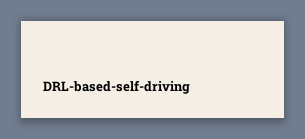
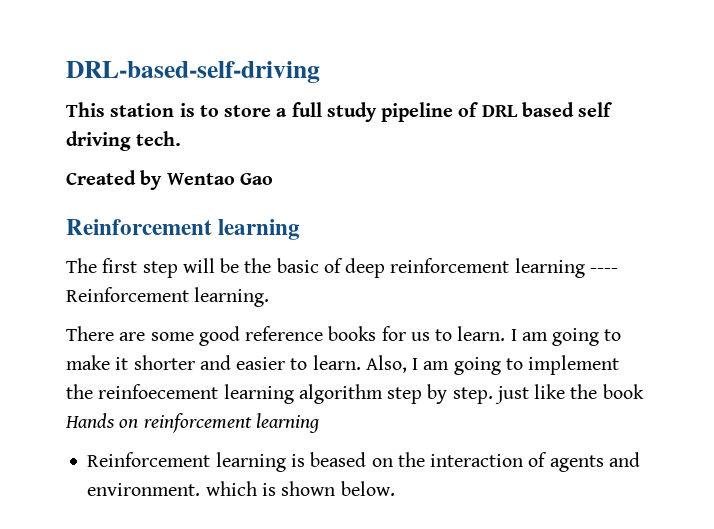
(190, 87) none -> [66,102,613,122] [66,131,182,151] [66,170,273,190] [66,219,301,240] [66,258,618,278] [66,287,270,307] [66,326,622,346] [66,355,620,375] [66,384,644,404] [65,413,319,433] [87,452,640,472] [87,481,395,496] // This station is to store a full study pipeline of DRL based self driving tech. // Created by Wentao Gao // Reinforcement learning // The first step will be the basic of deep reinforcement learning ---- Reinforcement learning. // There are some good reference books for us to learn. I am going to make it shorter and easier to learn. Also, I am going to implement the reinfoecement learning algorithm step by step. just like the book Hands on reinforcement learning // Reinforcement learning is beased on the interaction of agents and environment. which is shown below.

